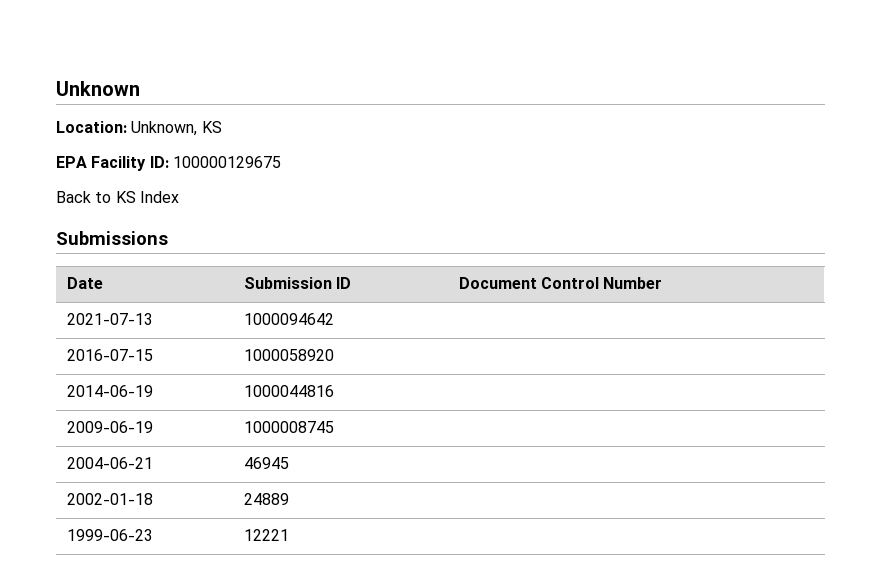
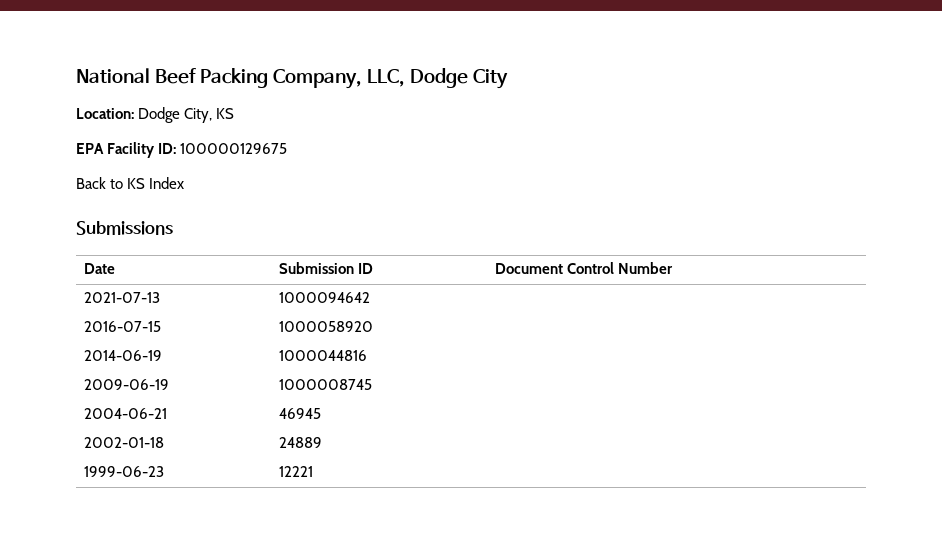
[56,81,140,96] Unknown -> [76,68,508,89] National Beef Packing Company, LLC, Dodge City
[131,121,198,136] Unknown, -> [138,107,213,123] Dodge City,

